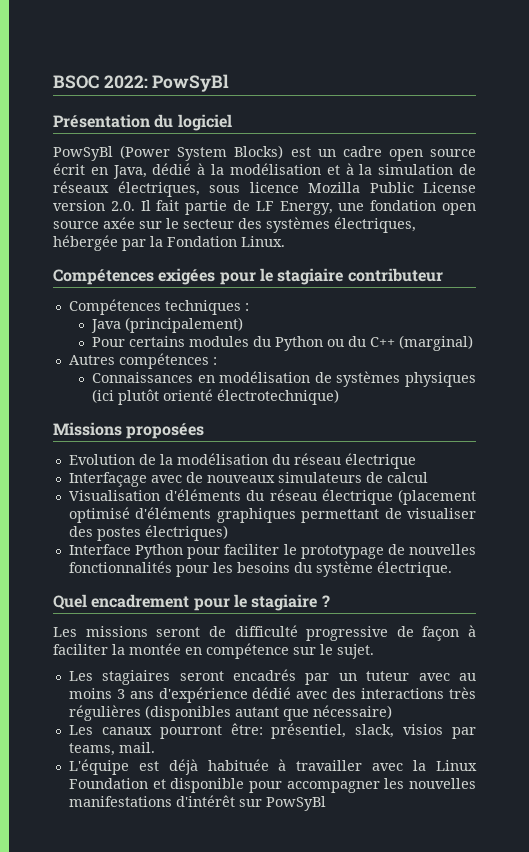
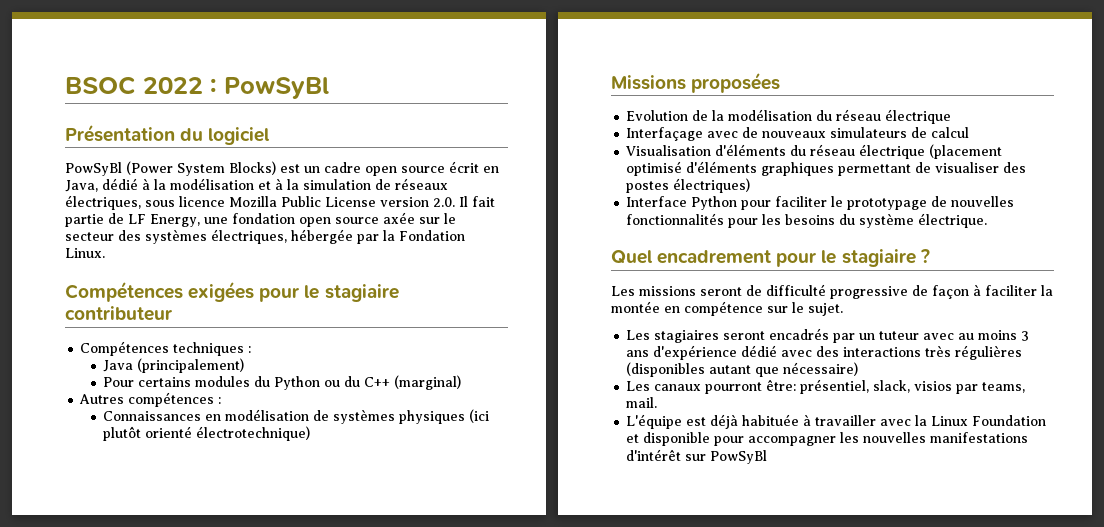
[103,75,148,89] 2022: -> [143,77,217,94] 2022 :

